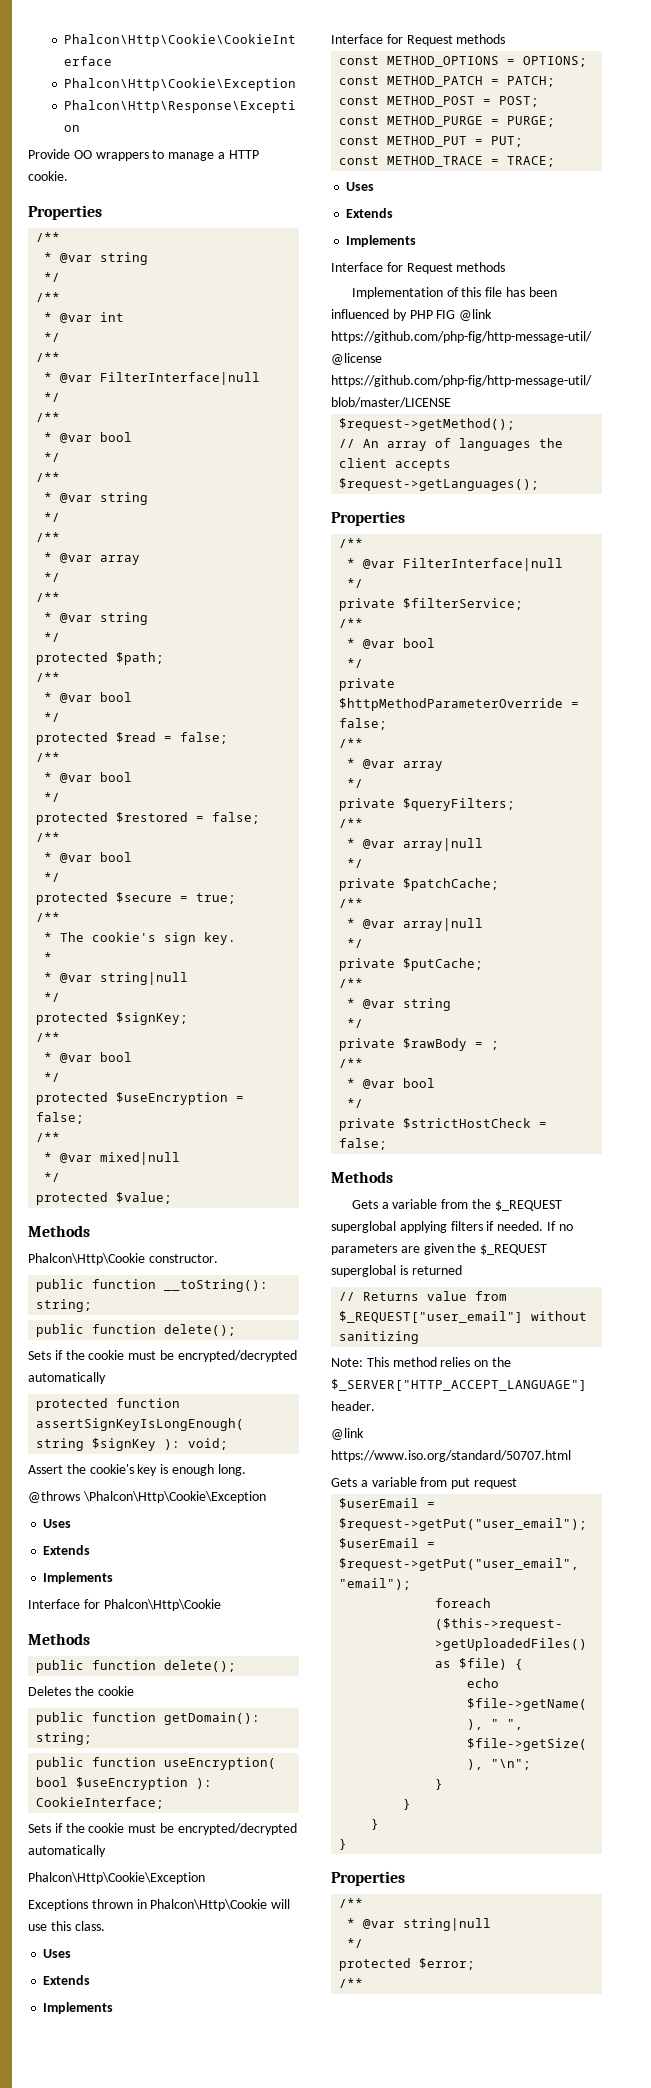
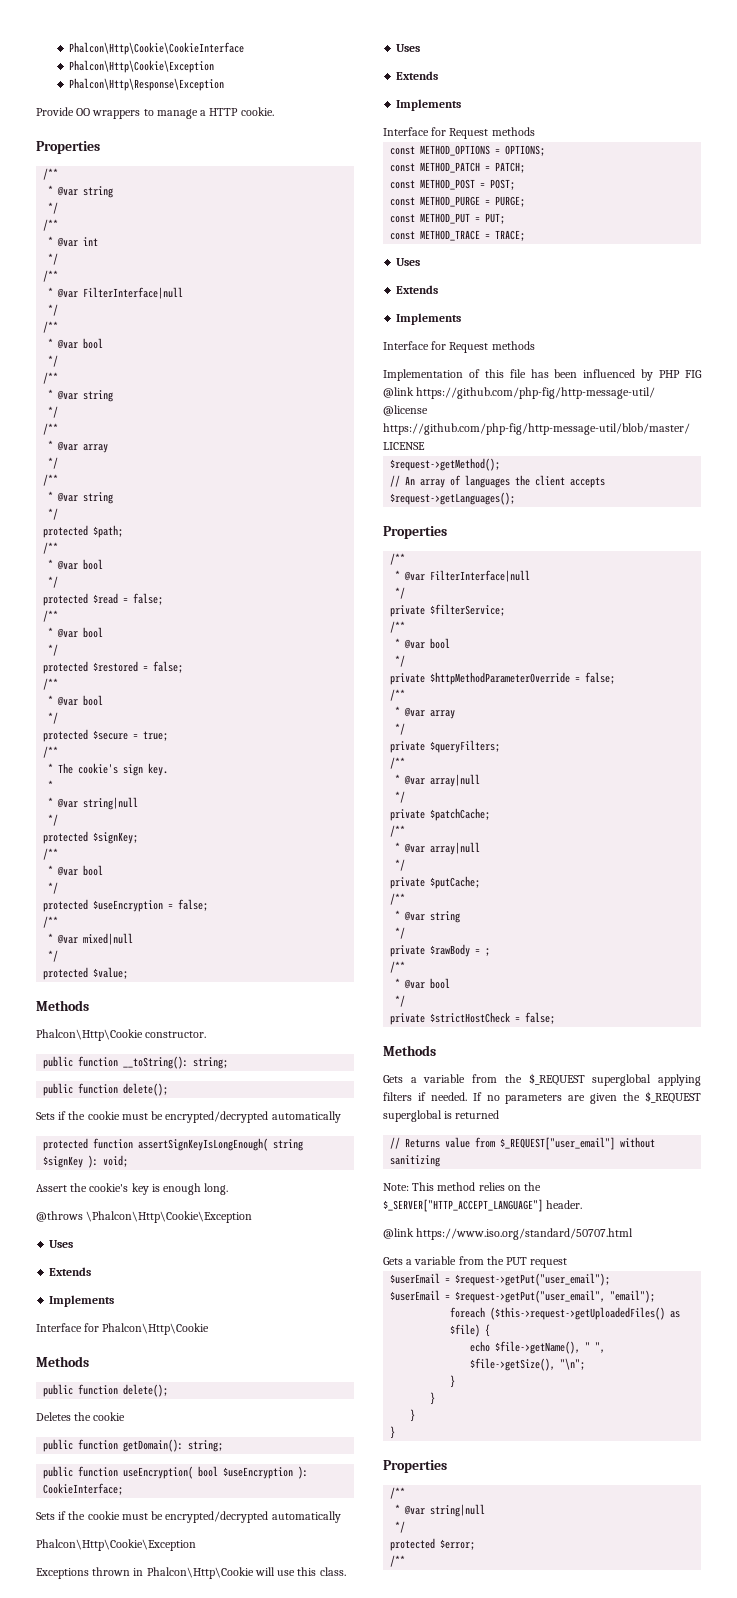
[451,1478,471,1489] put -> [486,1256,528,1265] the PUT

